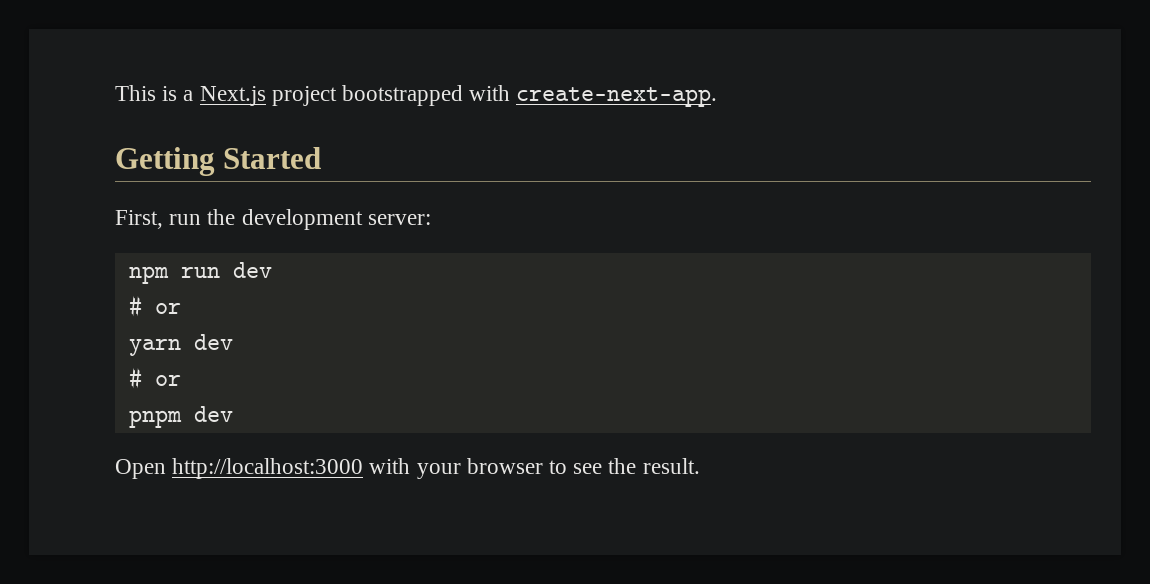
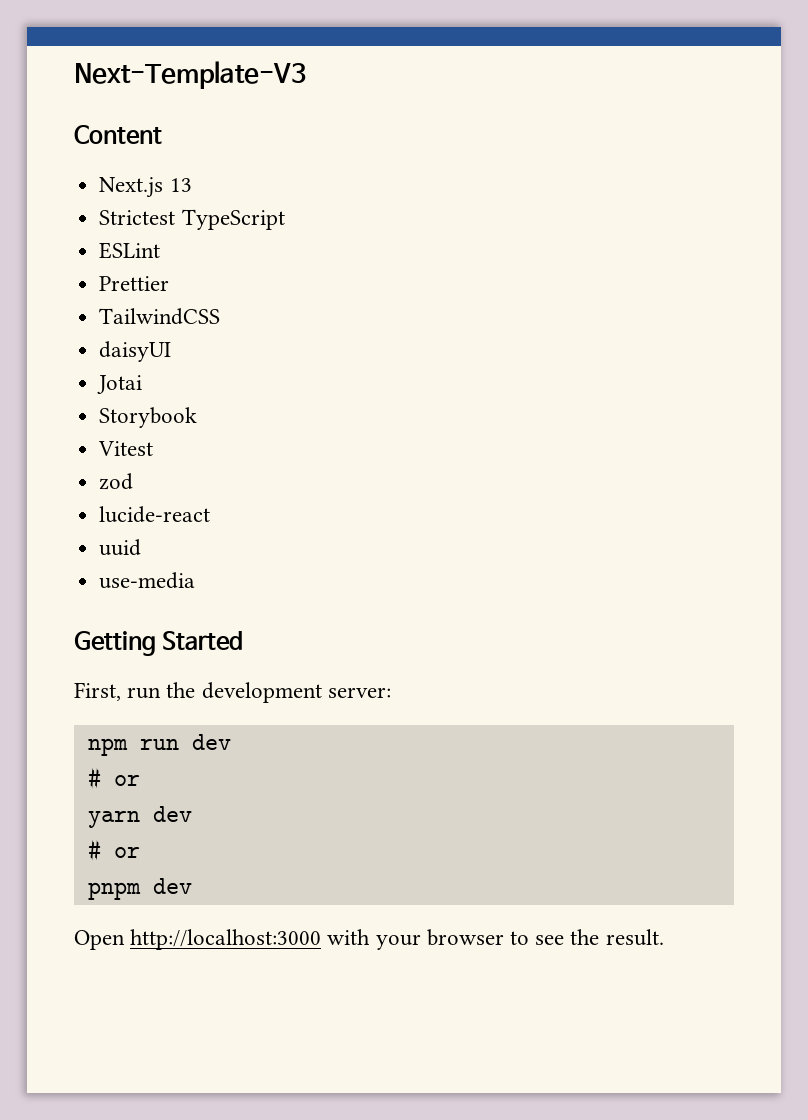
[115,85,718,107] This is a Next.js project bootstrapped with create-next-app. -> [74,61,306,89] [74,125,162,144] [99,177,192,198] [99,209,285,230] [99,242,161,259] [99,276,170,291] [99,308,221,325] [99,341,172,362] [97,375,143,394] [99,407,198,428] [98,441,154,456] [99,473,134,490] [99,506,211,523] [99,539,142,556] [99,572,196,589] Next-Template-V3 // Content // Next.js 13 // Strictest TypeScript // ESLint // Prettier // TailwindCSS // daisyUI // Jotai // Storybook // Vitest // zod // lucide-react // uuid // use-media

